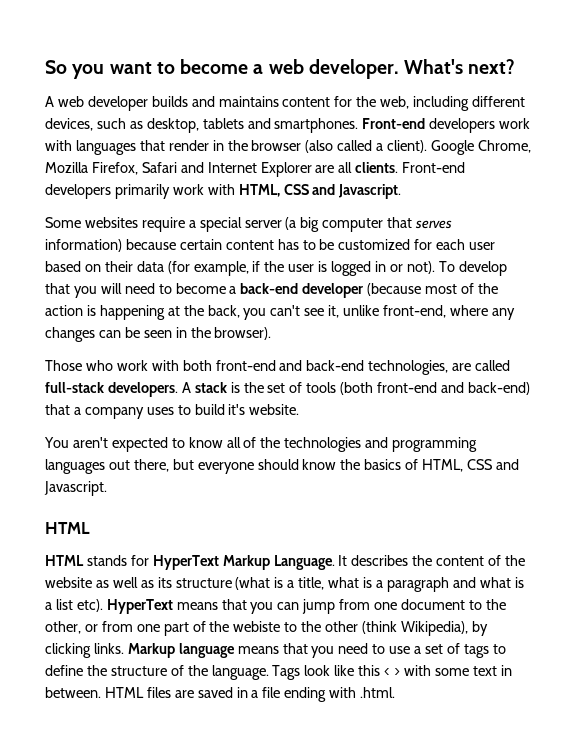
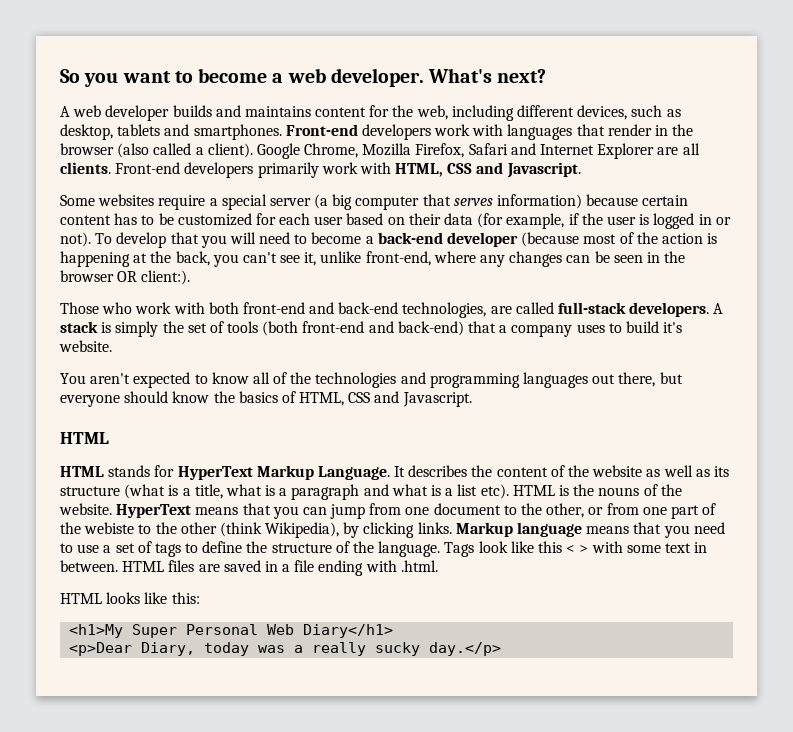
[214,327,272,340] browser). -> [60,270,191,285] browser OR client:).
(240, 387) none -> [115,321,159,337] simply
(103, 605) none -> [512,484,682,496] [59,503,112,515] HTML is the nouns of the website.
(396, 692) none -> [60,592,200,604] [69,624,394,638] [69,642,502,656] // HTML looks like this: // <h1>My Super Personal Web Diary</h1> // <p>Dear Diary, today was a really sucky day.</p>

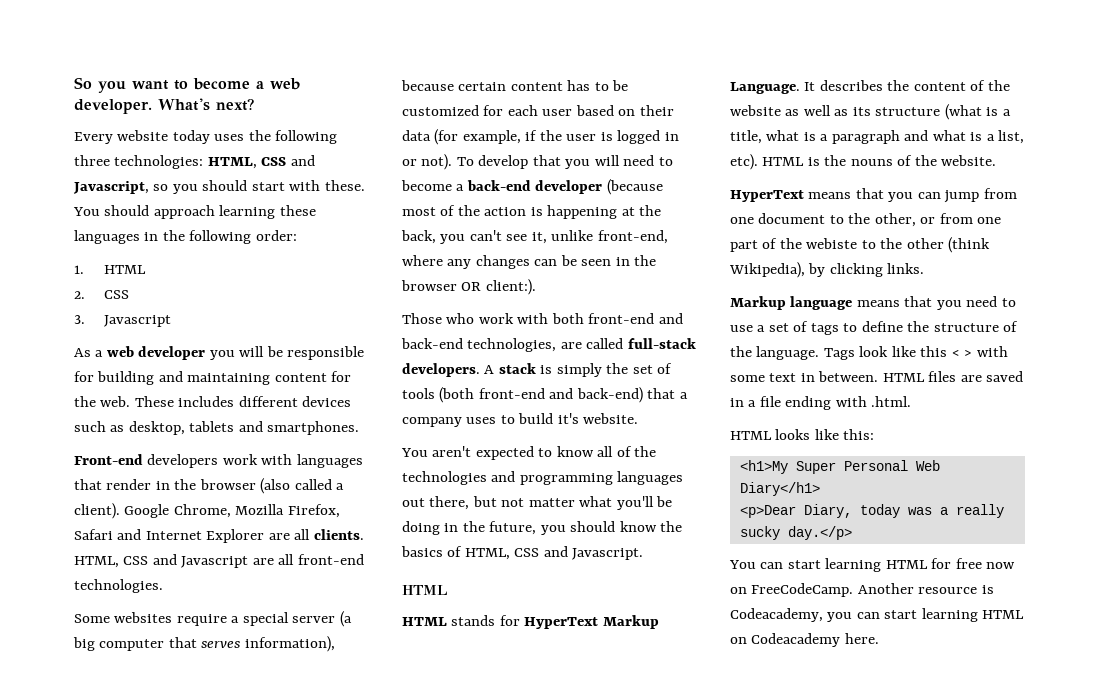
[60,105,628,121] A web developer builds and maintains content for the web, including different devices, -> [74,130,338,144] [74,155,315,169] [73,180,365,194] [73,205,316,219] [74,230,297,244] [74,265,147,274] [74,290,130,299] [74,315,172,327] [74,346,365,360] [74,371,352,385] [74,396,352,407] Every website today uses the following three technologies: HTML, CSS and Javascript, so you should start with these. You should approach learning these languages in the following order: // 1. HTML // 2. CSS // 3. Javascript // As a web developer you will be responsible for building and maintaining content for the web. These includes different devices
(282, 132) none -> (360, 428) //
[115,162,581,178] Front-end developers primarily work with HTML, CSS and Javascript. -> [74,554,364,568] [74,579,163,593] HTML, CSS and Javascript are all front-end technologies.
[497,194,583,209] information) -> [244,636,335,652] information),
[60,395,120,407] everyone -> [501,496,673,510] [402,521,566,535] not matter what you'll be doing in the future, you
[457,484,478,496] list -> [998,130,1025,144] list,
(112, 509) none -> (997, 160) //
(452, 528) none -> (925, 268) //
(502, 649) none -> [729,558,1016,572] [730,583,994,597] [730,608,1025,622] [730,633,879,647] // You can start learning HTML for free now on FreeCodeCamp. Another resource is Codeacademy, you can start learning HTML on Codeacademy here.

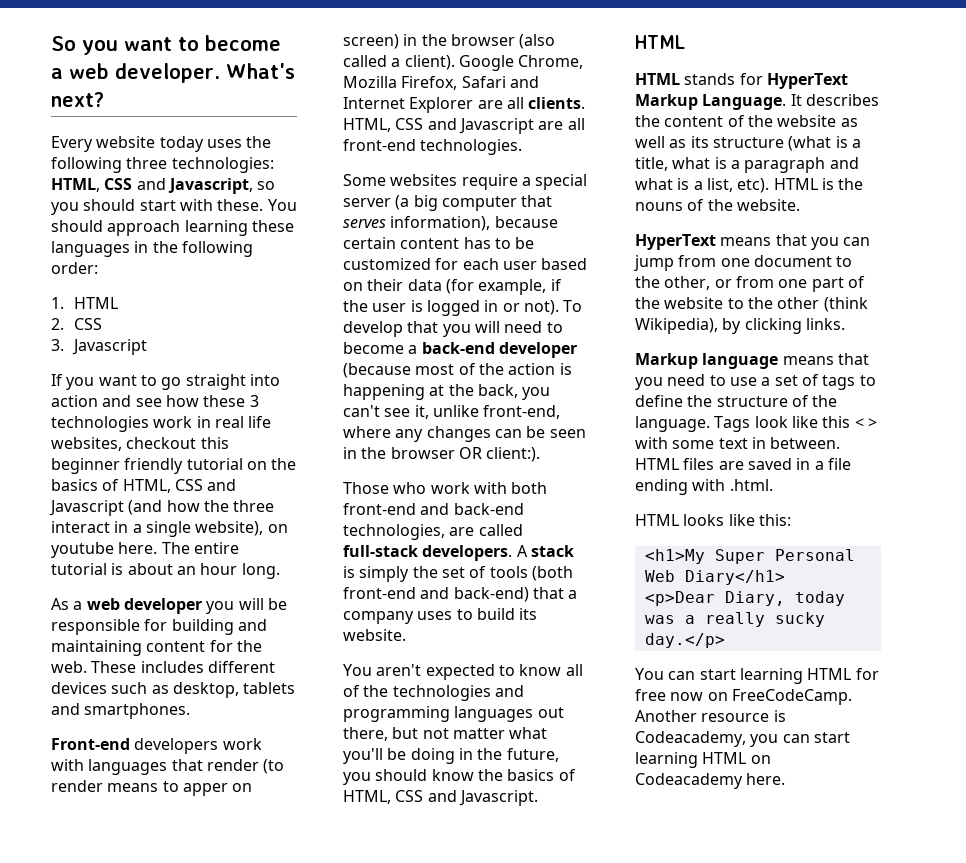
(172, 321) none -> [51,374,280,390] [51,395,259,407] [51,416,272,432] [51,437,229,451] [51,458,297,474] [51,479,237,493] [49,500,275,516] [51,521,288,537] [51,542,239,558] [51,563,280,579] // If you want to go straight into action and see how these 3 technologies work in real life websites, checkout this beginner friendly tutorial on the basics of HTML, CSS and Javascript (and how the three interact in a single website), on youtube here. The entire tutorial is about an hour long.
(152, 484) none -> [263,759,285,774] [51,780,253,796] [343,34,399,49] (to render means to apper on screen)
[557,413,579,424] it's -> [519,608,538,620] its
[806,238,858,249] webiste -> [664,297,724,309] website

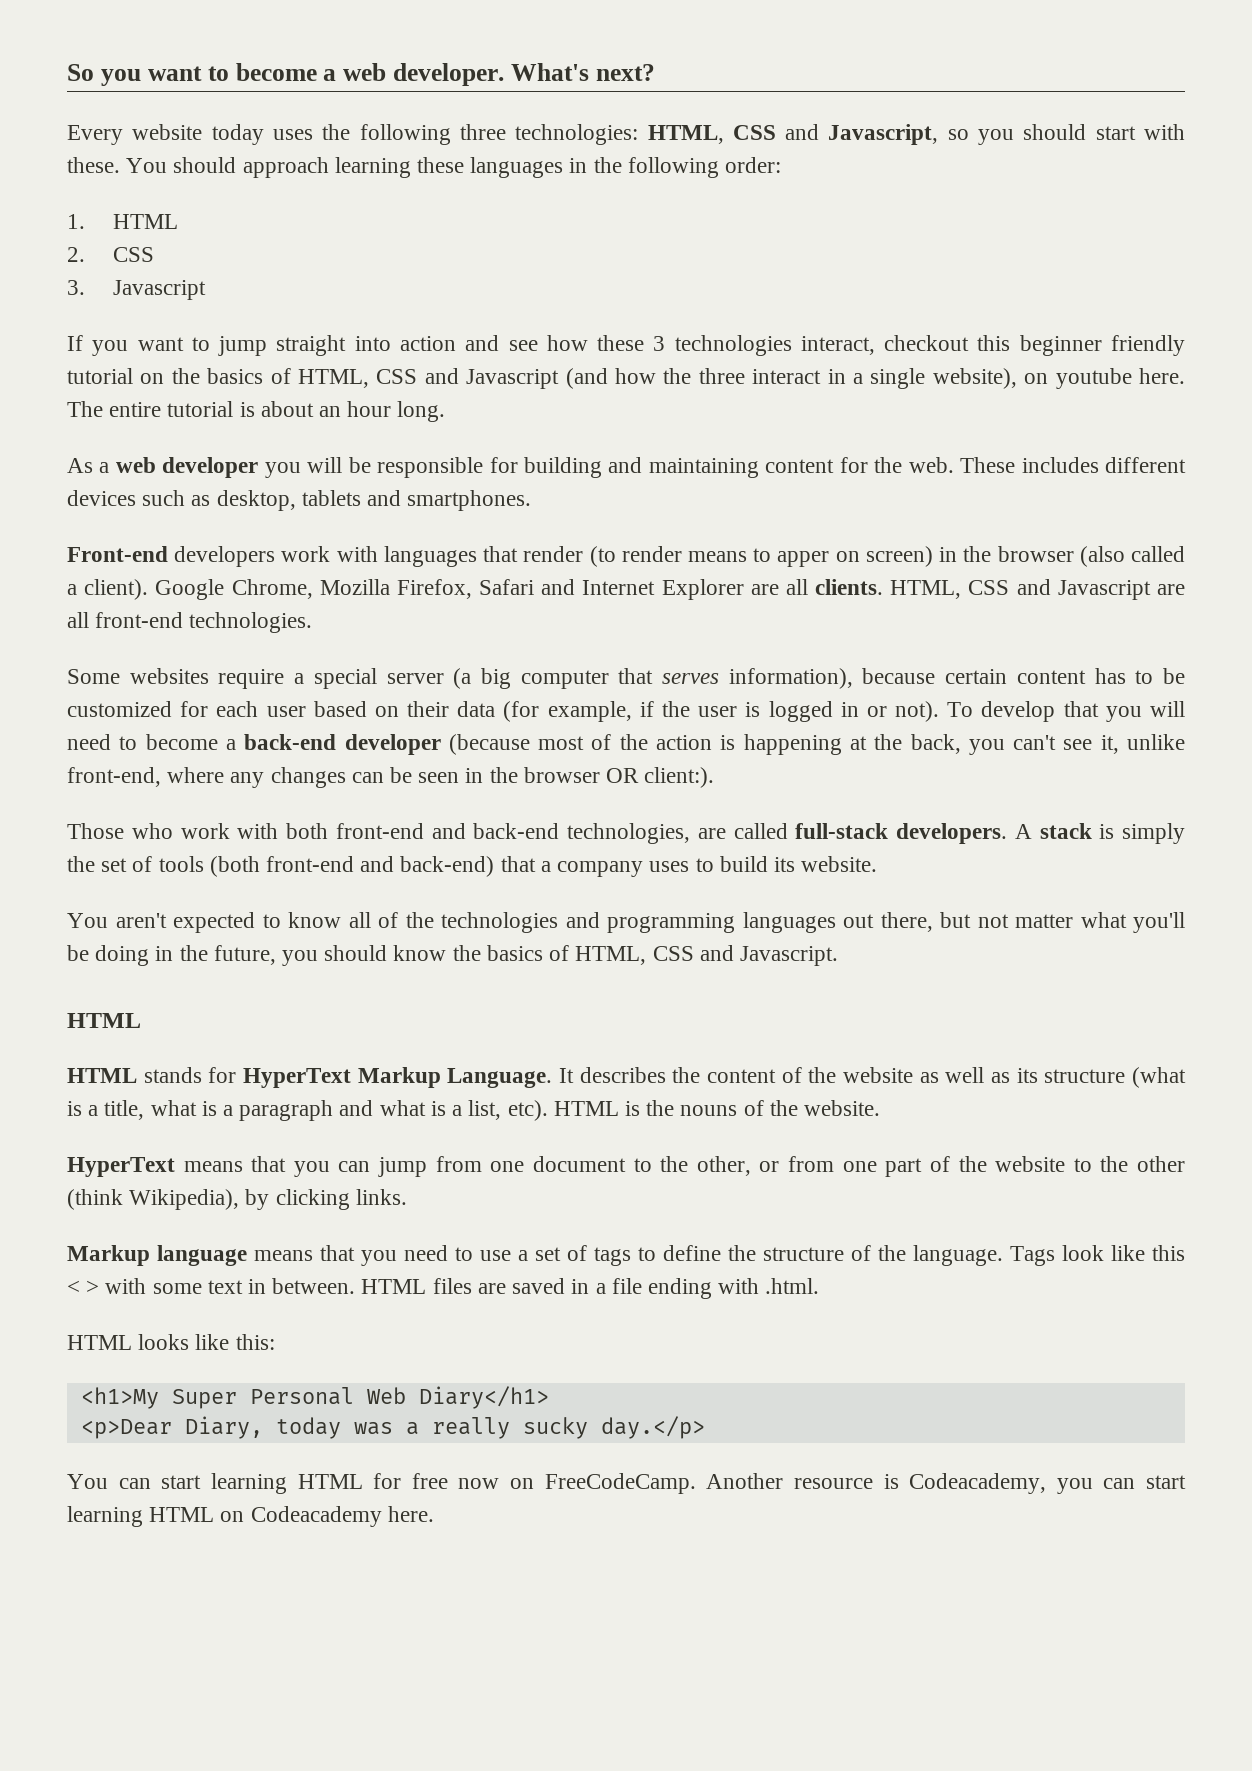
[161,377,182,390] go -> [218,336,268,356] jump
[153,416,272,428] [51,437,122,451] work in real life websites, -> [800,336,875,355] interact,

